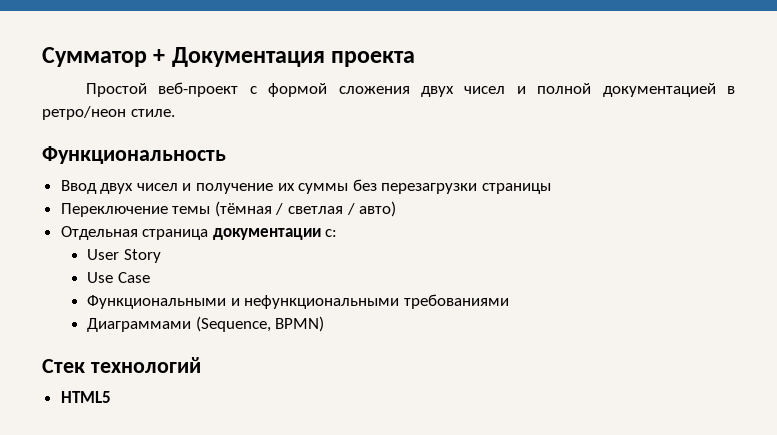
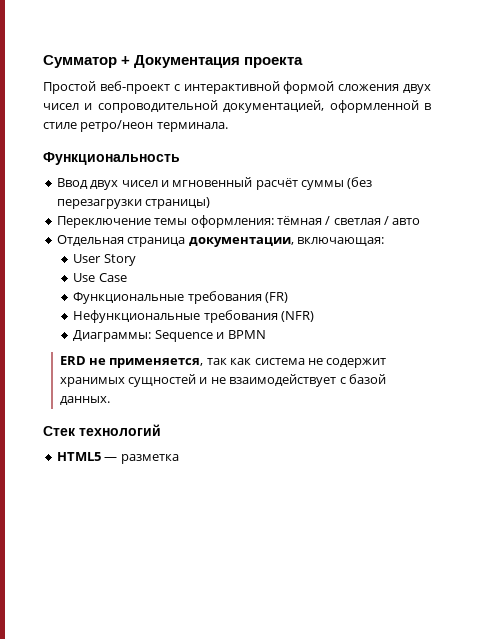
(257, 90) none -> [183,81,280,94] интерактивной
[537,83,735,97] [42,106,175,120] полной документацией в ретро/неон стиле. -> [97,100,431,113] [43,120,228,132] сопроводительной документацией, оформленной в стиле ретро/неон терминала.
[196,179,552,194] получение их суммы без перезагрузки страницы -> [172,177,373,190] [56,197,211,209] мгновенный расчёт суммы (без перезагрузки страницы)
[214,201,272,217] (тёмная -> [190,215,322,228] оформления: тёмная
[359,201,397,217] авто) -> [392,218,421,225] авто
[212,228,338,240] документации с: -> [188,237,384,247] документации, включающая:
[87,294,510,309] [87,316,325,332] Функциональными и нефункциональными требованиями // Диаграммами (Sequence, BPMN) -> [73,291,289,304] [73,310,315,323] [73,330,266,342] [59,356,387,368] [59,374,386,387] [59,396,110,405] Функциональные требования (FR) // Нефункциональные требования (NFR) // Диаграммы: Sequence и BPMN // ERD не применяется, так как система не содержит хранимых сущностей и не взаимодействует с базой данных.
(111, 397) none -> [104,454,179,464] — разметка

